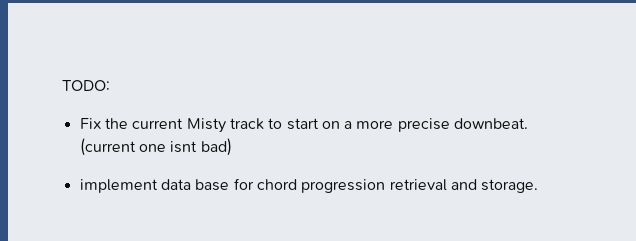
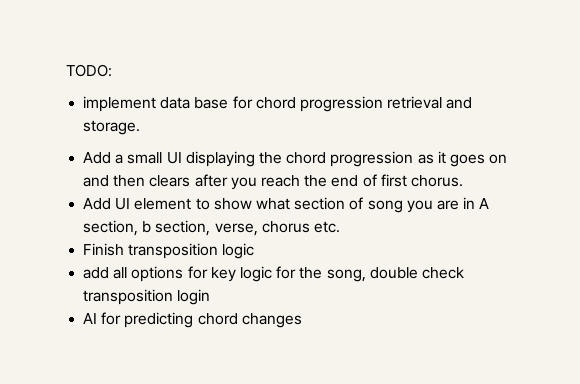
[79,118,529,133] [79,138,232,156] // Fix the current Misty track to start on a more precise downbeat. (current one isnt bad) -> (112, 70) none
(539, 186) none -> [83,151,508,167] [83,174,463,190] [83,197,490,213] [83,220,340,236] [83,243,255,259] [83,266,464,282] [83,289,211,305] [83,312,302,328] // Add a small UI displaying the chord progression as it goes on and then clears after you reach the end of first chorus. // Add UI element to show what section of song you are in A section, b section, verse, chorus etc. // Finish transposition logic // add all options for key logic for the song, double check transposition login // AI for predicting chord changes

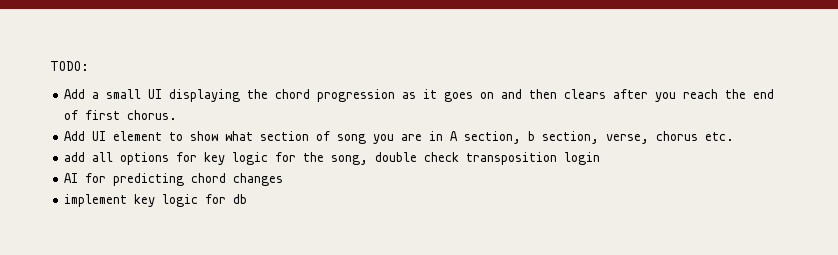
[83,96,473,112] [83,120,141,135] // implement data base for chord progression retrieval and storage. -> (89, 66) none
[83,243,255,259] // Finish transposition logic -> (735, 136) none
(302, 320) none -> [64,194,248,207] // implement key logic for db

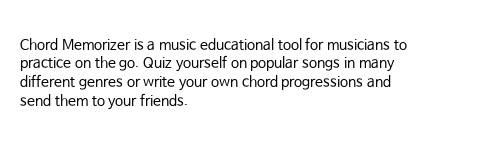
[50,61,89,71] [64,89,775,102] [64,110,178,120] [64,131,735,144] [64,152,601,165] [64,173,284,186] [64,194,248,207] TODO: // Add a small UI displaying the chord progression as it goes on and then clears after you reach the end of first chorus. // Add UI element to show what section of song you are in A section, b section, verse, chorus etc. // add all options for key logic for the song, double check transposition login // AI for predicting chord changes // implement key logic for db -> [20,37,408,51] [20,55,395,72] [20,74,392,91] [20,93,189,110] Chord Memorizer is a music educational tool for musicians to practice on the go. Quiz yourself on popular songs in many different genres or write your own chord progressions and send them to your friends.

